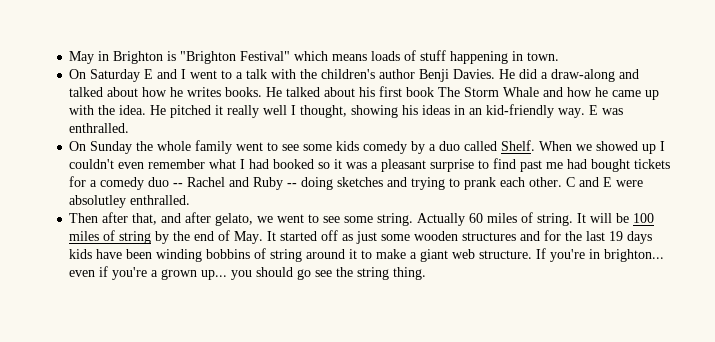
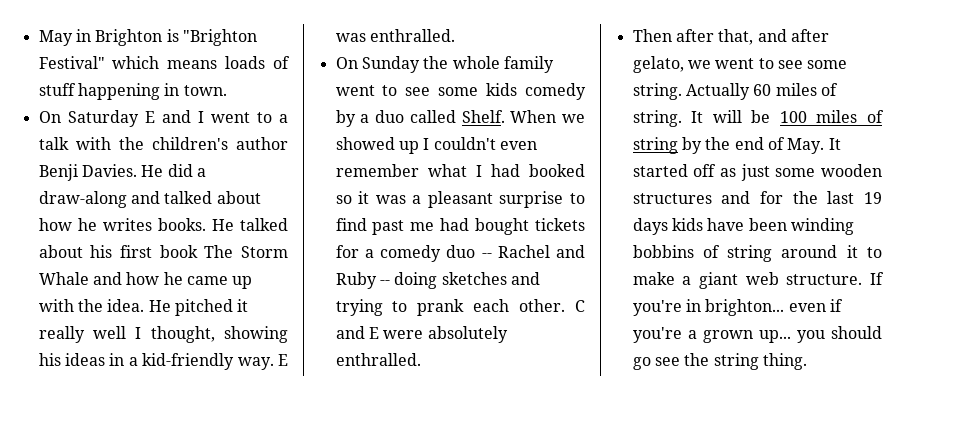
[469,108,483,115] an -> [128,357,138,366] a
[69,195,127,208] absolutley -> [427,326,508,343] absolutely

